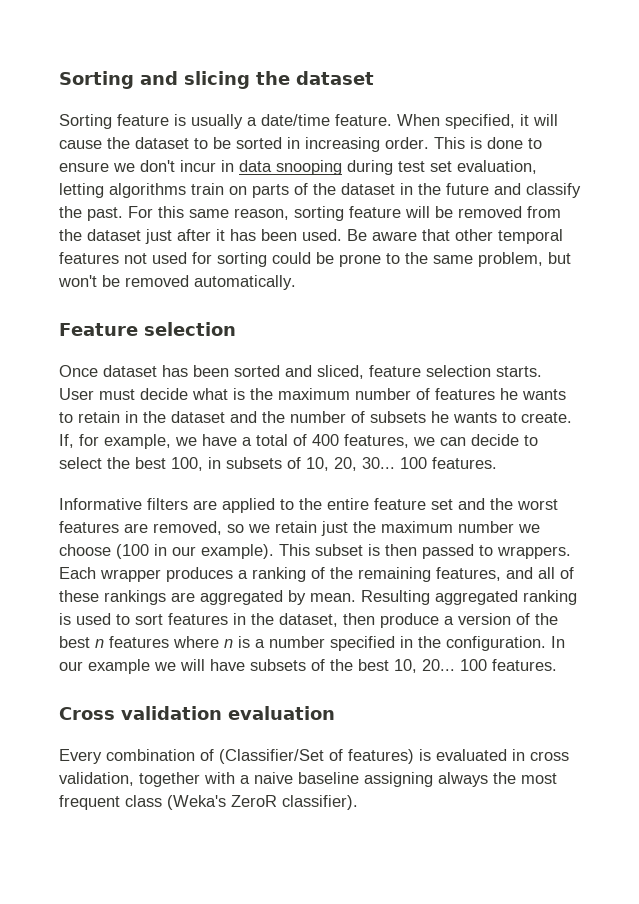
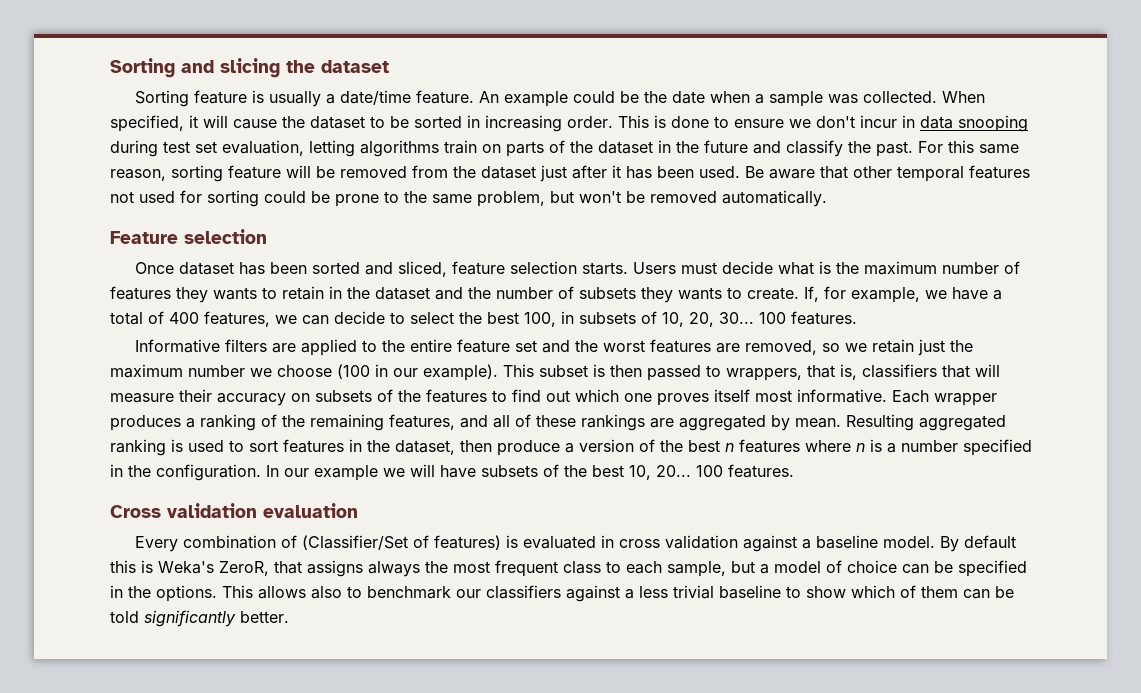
(392, 120) none -> [479,91,938,107] An example could be the date when a sample was collected.
[59,388,94,400] User -> [633,262,677,274] Users
[500,388,518,400] he -> [176,287,208,303] they
[431,411,449,423] he -> [641,287,673,303] they
[497,546,571,559] wrappers. -> [726,364,1000,381] [110,389,887,406] wrappers, that is, classifiers that will measure their accuracy on subsets of the features to find out which one proves itself most informative.
[59,772,433,787] validation, together with a naive baseline assigning -> [665,535,1017,552] [110,560,363,577] validation against a baseline model. By default this is Weka's ZeroR, that assigns
[167,795,358,810] (Weka's ZeroR classifier). -> [606,560,1027,577] [110,585,1014,602] [110,610,289,627] to each sample, but a model of choice can be specified in the options. This allows also to benchmark our classifiers against a less trivial baseline to show which of them can be told significantly better.

